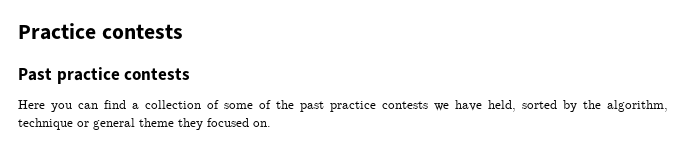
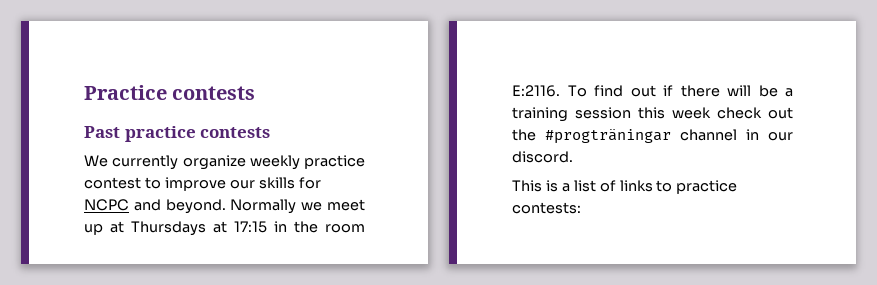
[18,100,668,112] [18,118,271,130] Here you can find a collection of some of the past practice contests we have held, sorted by the algorithm, technique or general theme they focused on. -> [84,155,365,170] [84,177,321,191] [84,199,366,214] [84,221,365,236] [512,85,793,97] [512,107,793,122] [512,129,793,144] [512,151,573,163] [512,180,738,194] [512,202,581,214] We currently organize weekly practice contest to improve our skills for NCPC and beyond. Normally we meet up at Thursdays at 17:15 in the room E:2116. To find out if there will be a training session this week check out the #progträningar channel in our discord. // This is a list of links to practice contests:

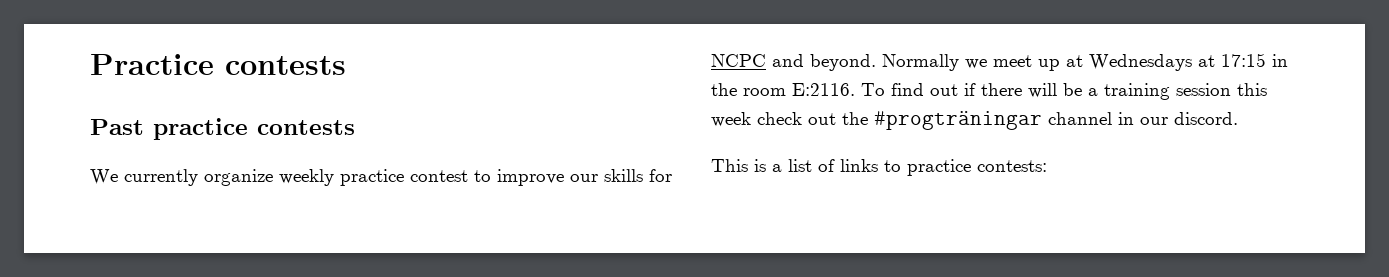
[131,221,206,236] Thursdays -> [1089,54,1192,71] Wednesdays

